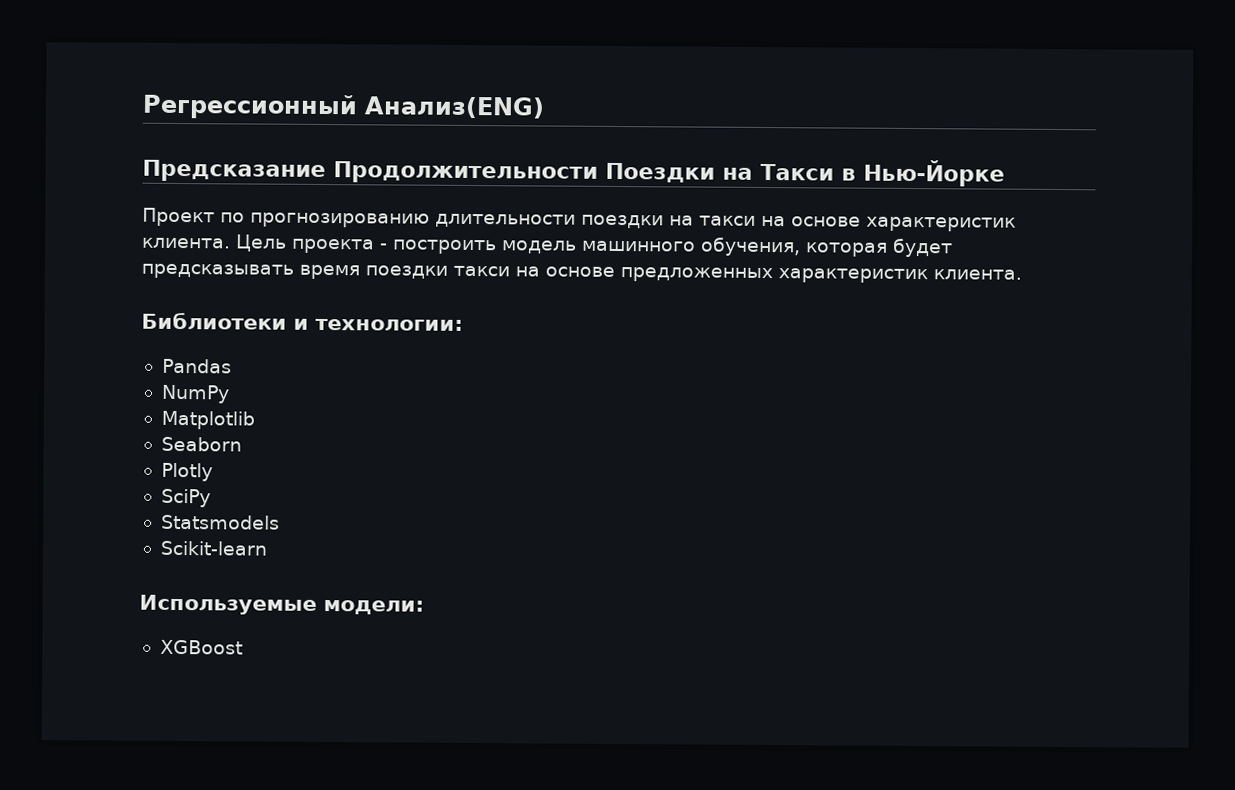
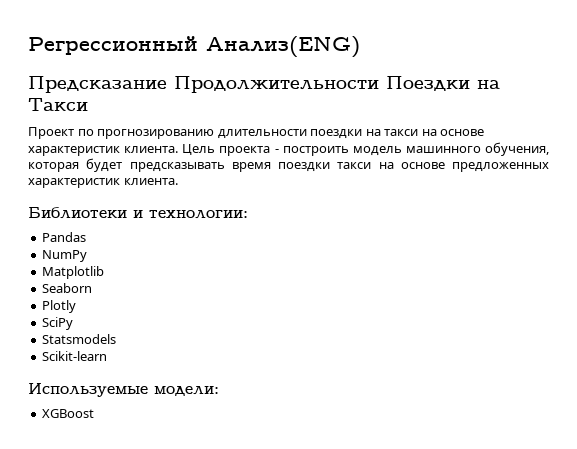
[841,159,1005,187] в Нью-Йорке -> (88, 104) none

